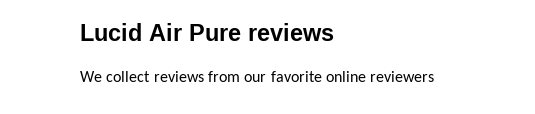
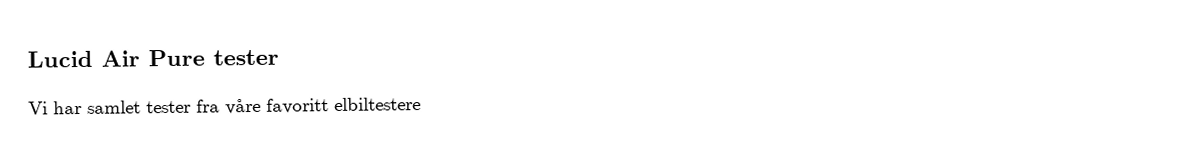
[248,23,334,41] [80,71,435,82] reviews // We collect reviews from our favorite online reviewers -> [213,49,279,66] [28,97,421,115] tester // Vi har samlet tester fra våre favoritt elbiltestere

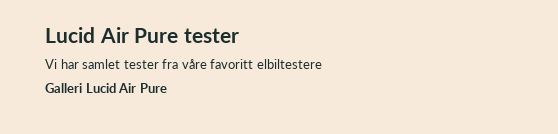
(421, 104) none -> [45,83,167,93] // Galleri Lucid Air Pure

